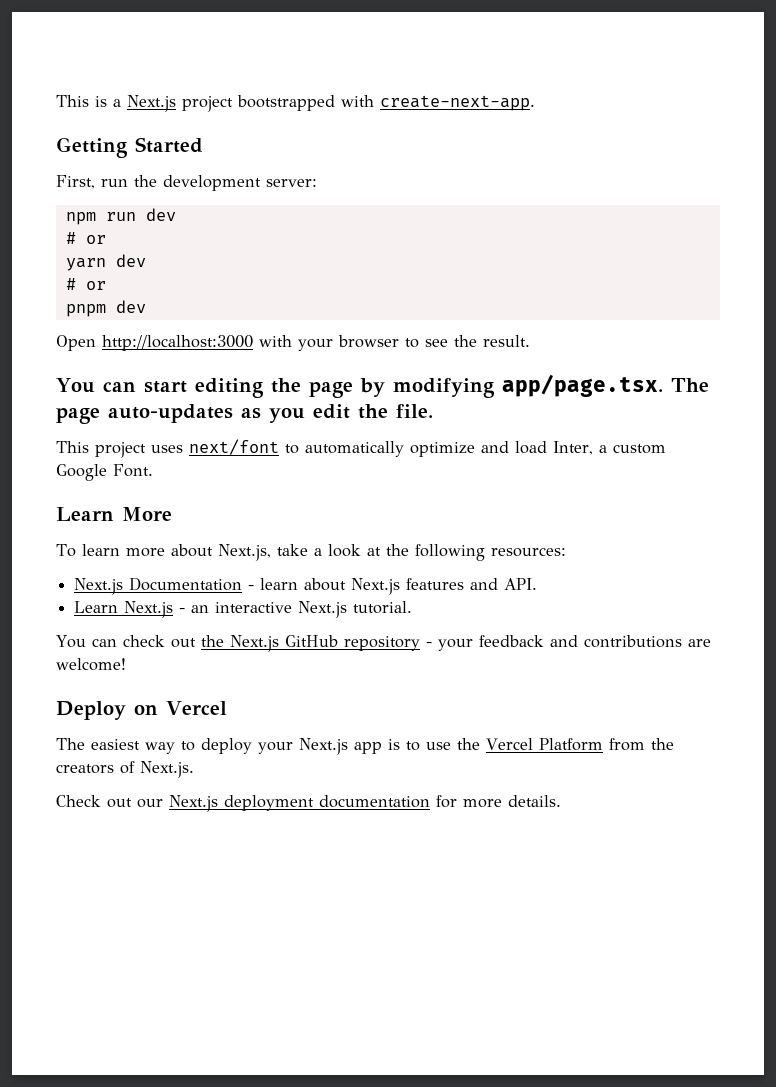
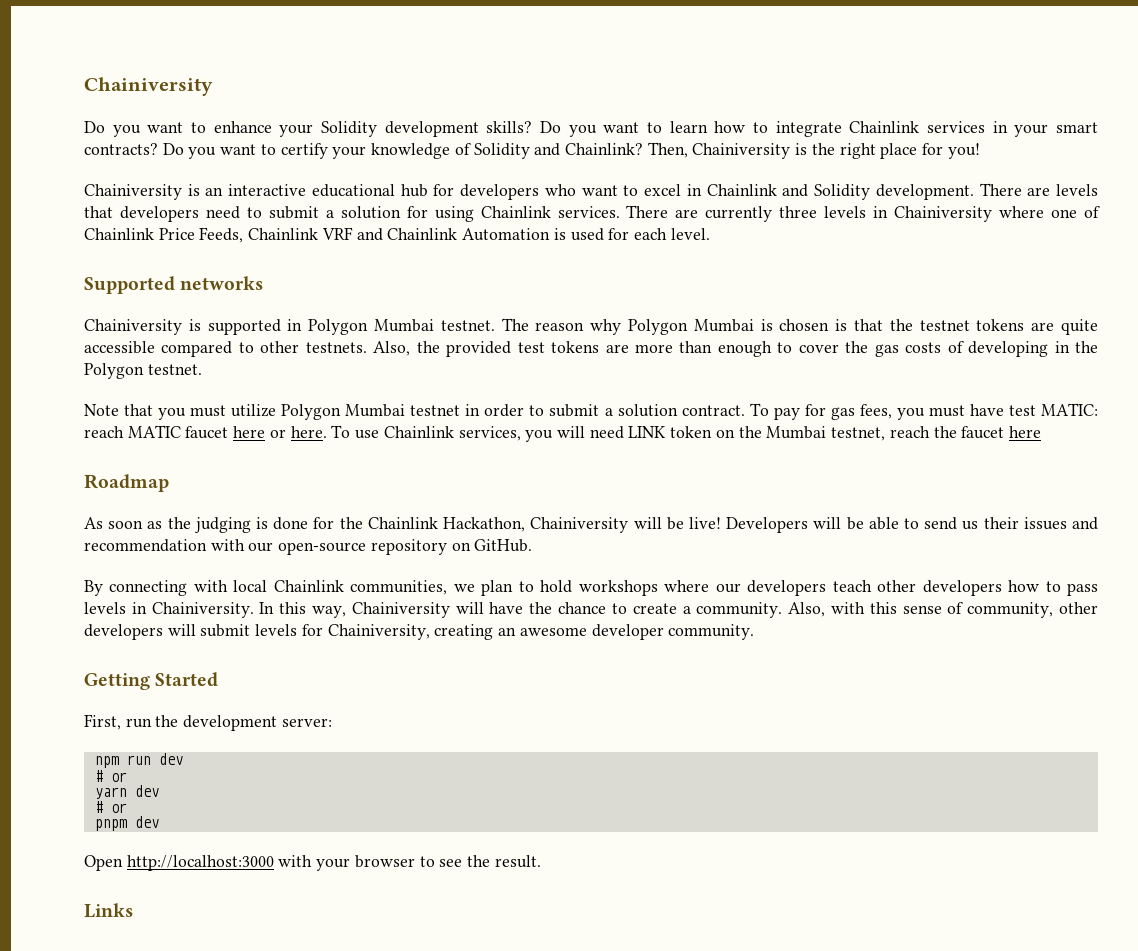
[56,95,535,112] This is a Next.js project bootstrapped with create-next-app. -> [84,77,213,96] [84,121,1098,137] [84,142,980,159] [84,183,1098,200] [84,205,1101,222] [84,227,710,243] [84,276,264,294] [84,318,1098,335] [84,341,1099,357] [84,363,202,379] [84,403,1098,420] [84,425,1041,442] [84,474,169,492] [84,517,1099,533] [84,539,533,555] [84,580,1099,596] [84,602,1099,618] [84,624,755,640] Chainiversity // Do you want to enhance your Solidity development skills? Do you want to learn how to integrate Chainlink services in your smart contracts? Do you want to certify your knowledge of Solidity and Chainlink? Then, Chainiversity is the right place for you! // Chainiversity is an interactive educational hub for developers who want to excel in Chainlink and Solidity development. There are levels that developers need to submit a solution for using Chainlink services. There are currently three levels in Chainiversity where one of Chainlink Price Feeds, Chainlink VRF and Chainlink Automation is used for each level. // Supported networks // Chainiversity is supported in Polygon Mumbai testnet. The reason why Polygon Mumbai is chosen is that the testnet tokens are quite accessible compared to other testnets. Also, the provided test tokens are more than enough to cover the gas costs of developing in the Polygon testnet. // Note that you must utilize Polygon Mumbai testnet in order to submit a solution contract. To pay for gas fees, you must have test MATIC: reach MATIC faucet here or here. To use Chainlink services, you will need LINK token on the Mumbai testnet, reach the faucet here // Roadmap // As soon as the judging is done for the Chainlink Hackathon, Chainiversity will be live! Developers will be able to send us their issues and recommendation with our open-source repository on GitHub. // By connecting with local Chainlink communities, we plan to hold workshops where our developers teach other developers how to pass levels in Chainiversity. In this way, Chainiversity will have the chance to create a community. Also, with this sense of community, other developers will submit levels for Chainiversity, creating an awesome developer community.
[56,374,709,398] [56,404,433,424] [56,439,666,458] [56,464,153,481] [56,507,172,521] [56,544,566,561] [74,577,538,595] [74,601,413,618] [56,635,711,652] [56,658,126,671] [56,701,227,720] [56,738,674,755] [56,761,194,778] [56,795,561,812] You can start editing the page by modifying app/page.tsx. The page auto-updates as you edit the file. // This project uses next/font to automatically optimize and load Inter, a custom Google Font. // Learn More // To learn more about Next.js, take a look at the following resources: // Next.js Documentation - learn about Next.js features and API. // Learn Next.js - an interactive Next.js tutorial. // You can check out the Next.js GitHub repository - your feedback and contributions are welcome! // Deploy on Vercel // The easiest way to deploy your Next.js app is to use the Vercel Platform from the creators of Next.js. // Check out our Next.js deployment documentation for more details. -> [84,903,133,918] Links

